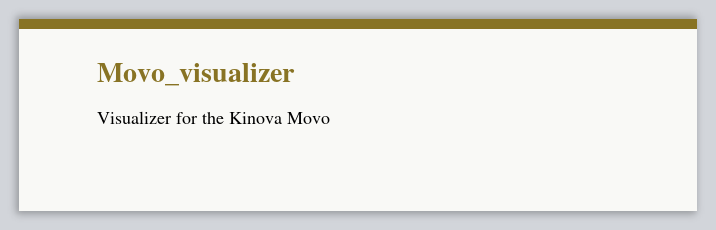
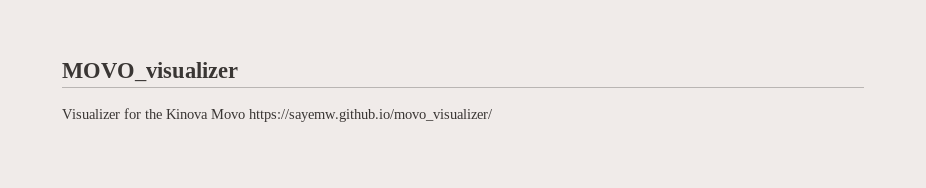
[97,63,295,86] Movo_visualizer -> [62,62,238,82] MOVO_visualizer
(330, 118) none -> [249,109,493,122] https://sayemw.github.io/movo_visualizer/

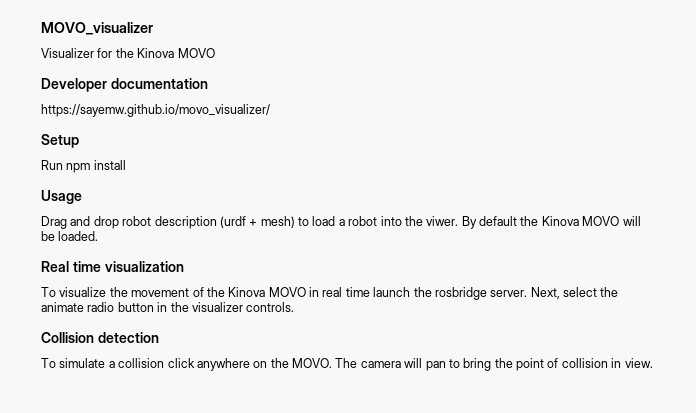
[211,109,493,122] Movo https://sayemw.github.io/movo_visualizer/ -> [177,48,215,58] [41,78,208,92] [41,104,270,117] [41,134,79,148] [41,160,126,173] [41,190,82,204] [41,216,641,229] [41,231,99,241] [41,261,184,272] [41,287,619,300] [41,302,295,312] [41,332,159,343] [41,358,653,371] MOVO // Developer documentation // https://sayemw.github.io/movo_visualizer/ // Setup // Run npm install // Usage // Drag and drop robot description (urdf + mesh) to load a robot into the viwer. By default the Kinova MOVO will be loaded. // Real time visualization // To visualize the movement of the Kinova MOVO in real time launch the rosbridge server. Next, select the animate radio button in the visualizer controls. // Collision detection // To simulate a collision click anywhere on the MOVO. The camera will pan to bring the point of collision in view.

